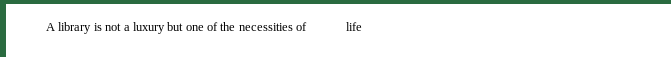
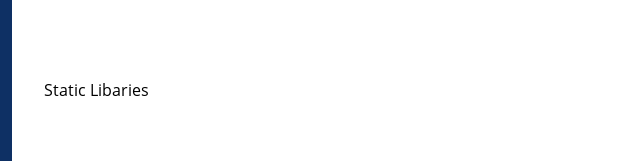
[46,22,362,34] A library is not a luxury but one of the necessities of life -> [44,83,150,96] Static Libaries

